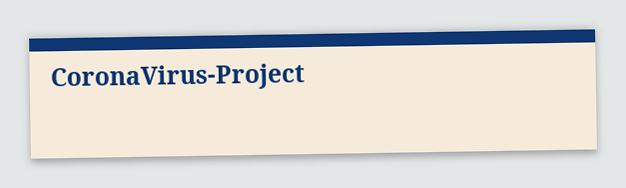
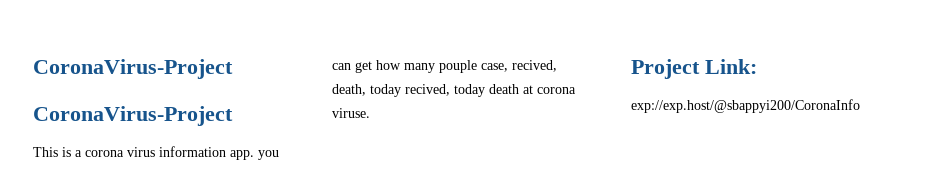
[50,63,305,93] CoronaVirus-Project -> [33,59,233,79] [33,106,233,126] [33,146,279,160] [332,60,557,73] [332,84,576,97] [332,108,370,118] [631,59,757,79] [631,99,860,113] CoronaVirus-Project // CoronaVirus-Project // This is a corona virus information app. you can get how many pouple case, recived, death, today recived, today death at corona viruse. // Project Link: // exp://exp.host/@sbappyi200/CoronaInfo

